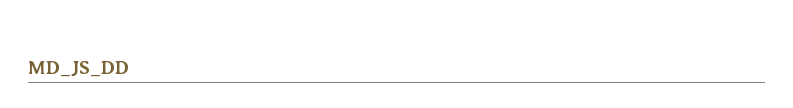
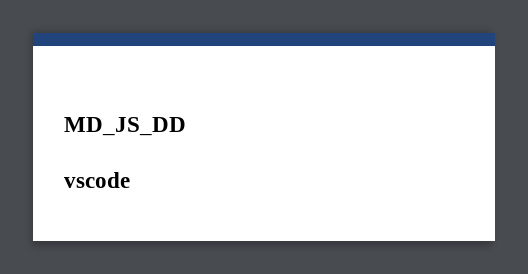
(129, 69) none -> [64,172,130,188] // vscode

